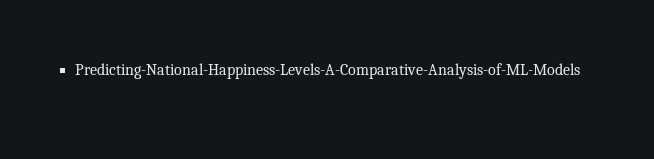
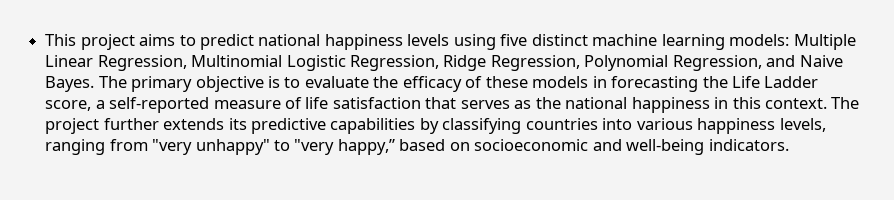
[74,63,580,79] Predicting-National-Happiness-Levels-A-Comparative-Analysis-of-ML-Models -> [45,34,856,50] [45,55,843,71] [45,76,819,92] [45,97,860,113] [45,118,826,134] [45,139,789,155] This project aims to predict national happiness levels using five distinct machine learning models: Multiple Linear Regression, Multinomial Logistic Regression, Ridge Regression, Polynomial Regression, and Naive Bayes. The primary objective is to evaluate the efficacy of these models in forecasting the Life Ladder score, a self-reported measure of life satisfaction that serves as the national happiness in this context. The project further extends its predictive capabilities by classifying countries into various happiness levels, ranging from "very unhappy" to "very happy,” based on socioeconomic and well-being indicators.

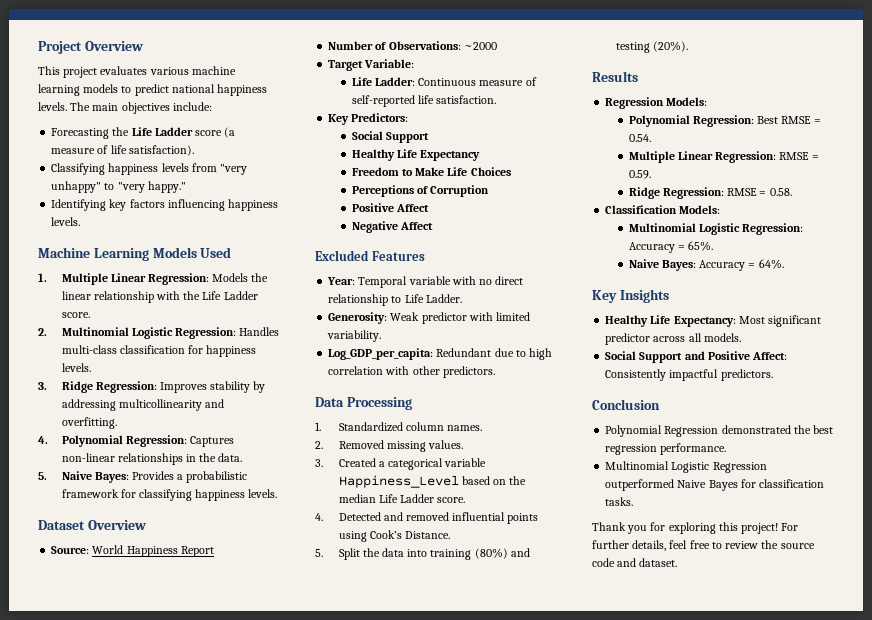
[45,34,856,50] [45,55,843,71] [45,76,819,92] [45,97,860,113] [45,118,826,134] [45,139,106,155] This project aims to predict national happiness levels using five distinct machine learning models: Multiple Linear Regression, Multinomial Logistic Regression, Ridge Regression, Polynomial Regression, and Naive Bayes. The primary objective is to evaluate the efficacy of these models in forecasting the Life Ladder score, a self-reported measure of life satisfaction that serves as the national happiness in this context. The project further extends its predictive capabilities by classifying countries into various happiness levels, ranging -> [38,41,143,54] [38,66,236,78] [38,84,268,96] [38,102,212,114] [51,127,236,139] [51,145,194,156] [51,163,189,175] Project Overview // This project evaluates various machine learning models to predict national happiness levels. The main objectives include: // Forecasting the Life Ladder score (a measure of life satisfaction). // Classifying happiness levels
[337,139,789,155] happy,” based on socioeconomic and well-being indicators. -> [147,181,186,193] [51,199,279,211] [51,217,81,226] [38,247,232,261] [38,273,269,285] [61,291,258,303] [61,312,90,318] [38,327,280,339] [61,345,257,357] [61,363,91,372] [38,381,266,393] [61,399,224,411] [61,417,117,429] [38,435,234,447] [61,453,243,465] [38,471,248,483] [61,489,278,501] [38,520,146,530] [51,545,214,557] [328,41,497,50] [328,59,415,71] [351,77,537,86] [351,95,497,107] [328,113,409,125] [351,131,429,143] [351,149,481,161] [351,167,511,176] [351,185,490,197] [351,203,429,212] [351,221,433,233] [315,250,425,261] [327,276,524,288] [328,294,462,306] [328,312,531,324] [327,330,382,342] [328,348,553,360] [328,366,495,378] [315,397,412,410] [315,422,482,432] [315,440,463,452] [315,458,487,470] [338,475,527,488] [338,494,466,503] [315,512,539,524] [338,530,450,542] [315,548,530,560] [615,41,688,53] [592,71,638,82] [605,97,708,109] [628,115,821,127] [628,134,651,142] [628,151,819,163] [628,170,651,179] [628,187,792,199] [605,205,721,214] [628,223,804,235] [628,241,714,253] [628,259,784,271] [592,289,669,303] [605,315,822,327] [605,333,741,345] [605,351,788,363] [605,369,773,381] [592,399,660,410] [605,425,834,437] [605,443,727,455] [605,461,767,473] [605,479,825,491] [605,497,634,506] [592,522,799,534] [592,540,815,551] [592,558,678,567] happy." // Identifying key factors influencing happiness levels. // Machine Learning Models Used // 1. Multiple Linear Regression: Models the linear relationship with the Life Ladder score. // 2. Multinomial Logistic Regression: Handles multi-class classification for happiness levels. // 3. Ridge Regression: Improves stability by addressing multicollinearity and overfitting. // 4. Polynomial Regression: Captures non-linear relationships in the data. // 5. Naive Bayes: Provides a probabilistic framework for classifying happiness levels. // Dataset Overview // Source: World Happiness Report // Number of Observations: ~2000 // Target Variable: // Life Ladder: Continuous measure of self-reported life satisfaction. // Key Predictors: // Social Support // Healthy Life Expectancy // Freedom to Make Life Choices // Perceptions of Corruption // Positive Affect // Negative Affect // Excluded Features // Year: Temporal variable with no direct relationship to Life Ladder. // Generosity: Weak predictor with limited variability. // Log_GDP_per_capita: Redundant due to high correlation with other predictors. // Data Processing // 1. Standardized column names. // 2. Removed missing values. // 3. Created a categorical variable Happiness_Level based on the median Life Ladder score. // 4. Detected and removed influential points using Cook’s Distance. // 5. Split the data into training (80%) and testing (20%). // Results // Regression Models: // Polynomial Regression: Best RMSE = 0.54. // Multiple Linear Regression: RMSE = 0.59. // Ridge Regression: RMSE = 0.58. // Classification Models: // Multinomial Logistic Regression: Accuracy = 65%. // Naive Bayes: Accuracy = 64%. // Key Insights // Healthy Life Expectancy: Most significant predictor across all models. // Social Support and Positive Affect: Consistently impactful predictors. // Conclusion // Polynomial Regression demonstrated the best regression performance. // Multinomial Logistic Regression outperformed Naive Bayes for classification tasks. // Thank you for exploring this project! For further details, feel free to review the source code and dataset.

